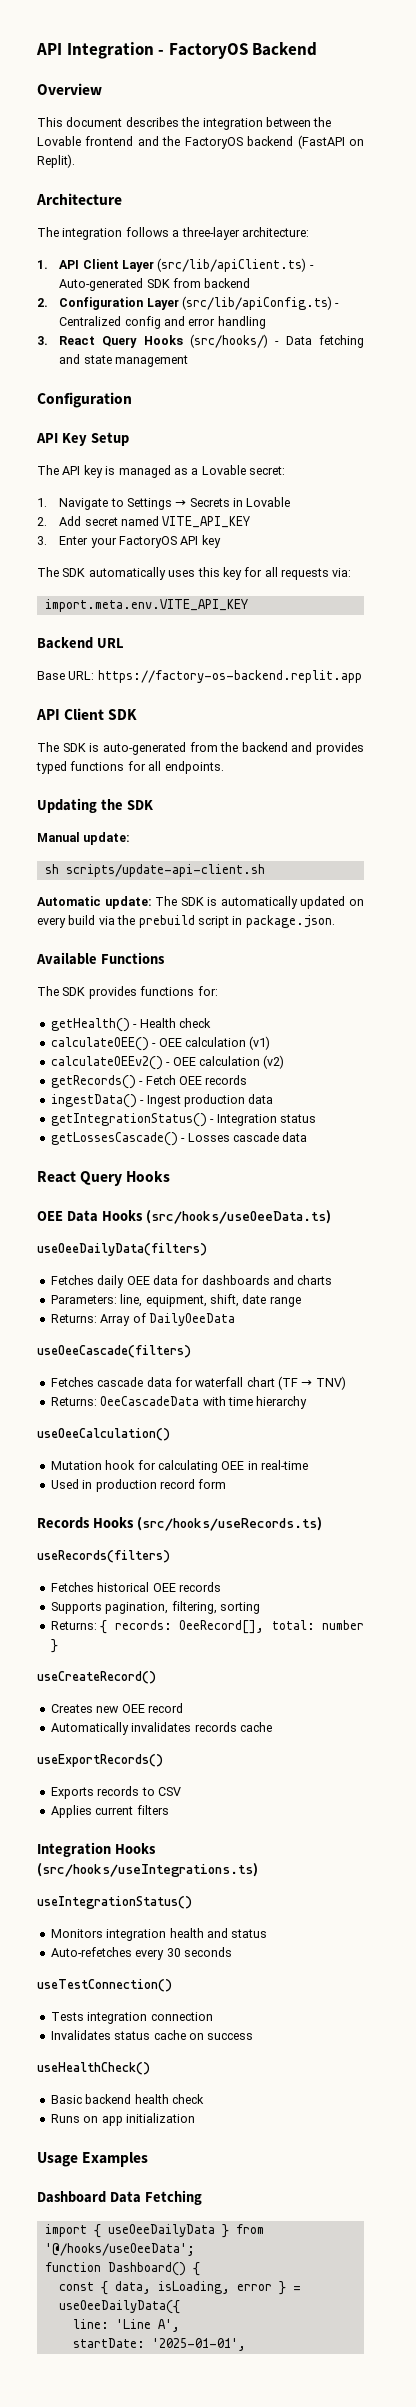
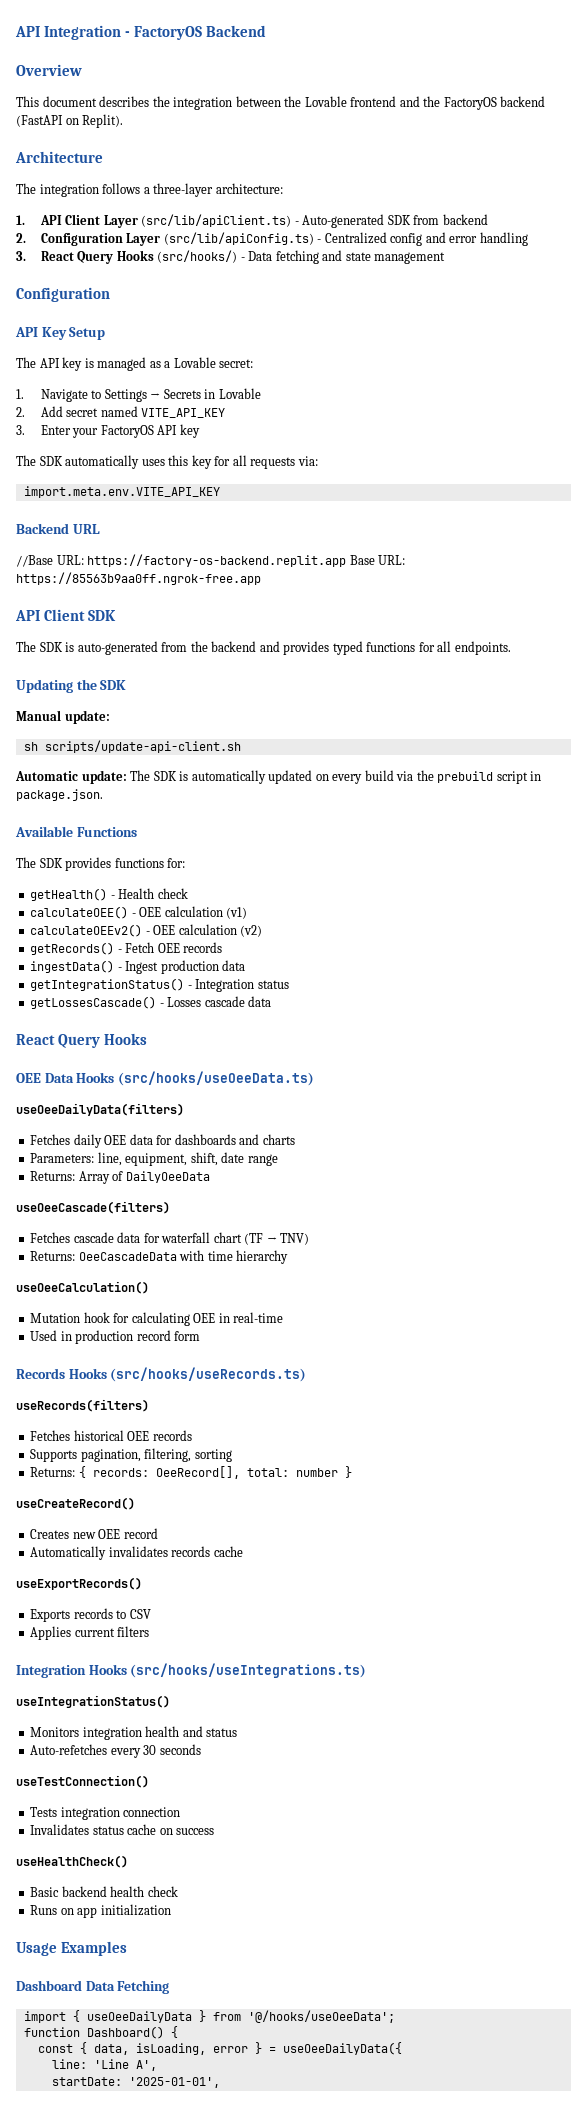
(124, 643) none -> [16,554,347,567] //Base URL: https://factory-os-backend.replit.app
[97,670,362,683] https://factory-os-backend.replit.app -> [16,572,261,585] https://85563b9aa0ff.ngrok-free.app

